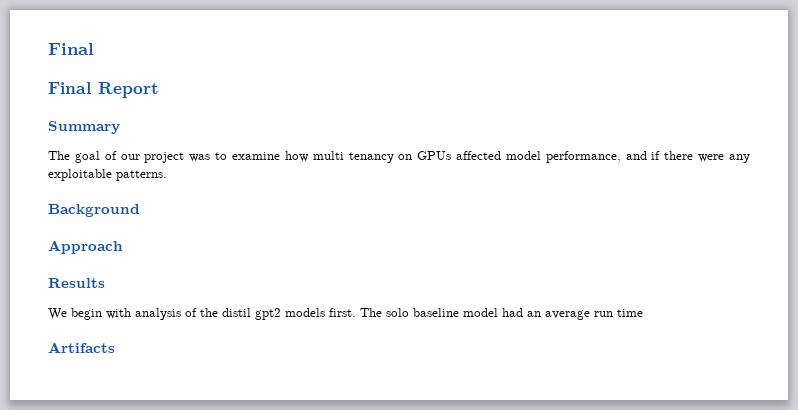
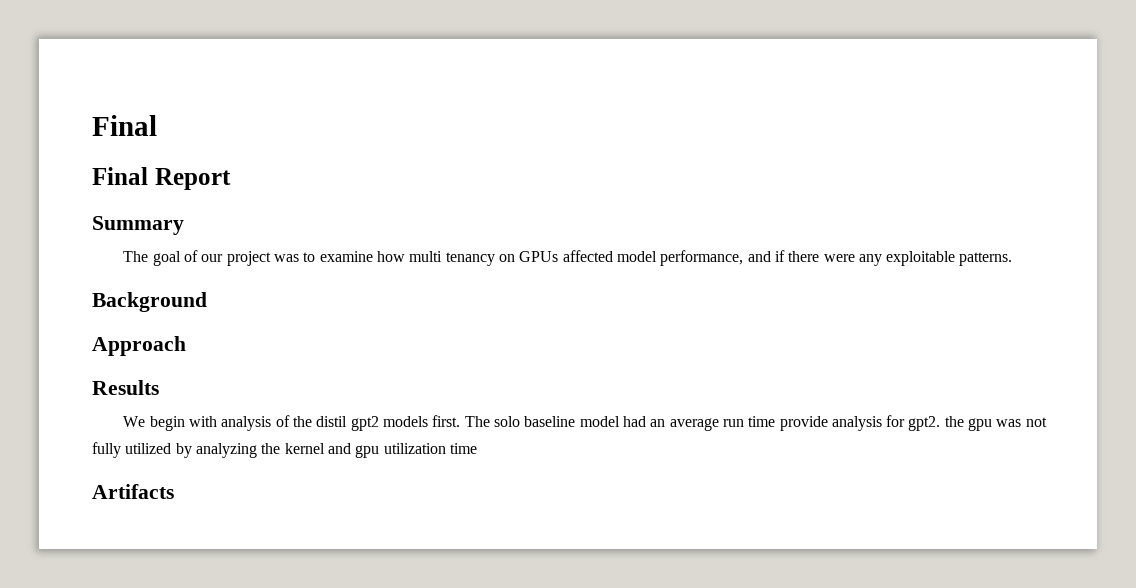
(643, 313) none -> [779,415,1047,431] [92,442,477,458] provide analysis for gpt2. the gpu was not fully utilized by analyzing the kernel and gpu utilization time

